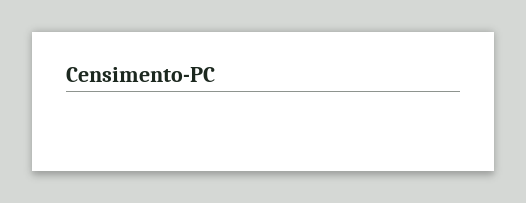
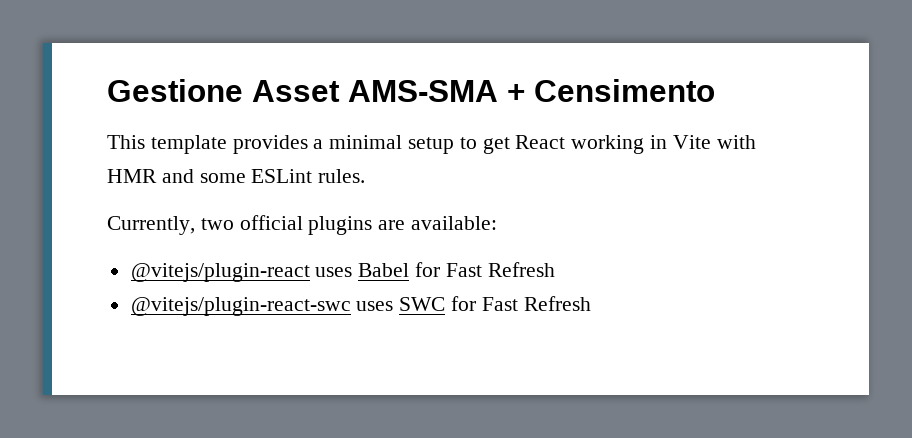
[66,67,215,82] Censimento-PC -> [107,79,715,102] [107,135,756,154] [107,169,366,183] [107,215,498,235] [130,262,555,282] [130,296,591,316] Gestione Asset AMS-SMA + Censimento // This template provides a minimal setup to get React working in Vite with HMR and some ESLint rules. // Currently, two official plugins are available: // @vitejs/plugin-react uses Babel for Fast Refresh // @vitejs/plugin-react-swc uses SWC for Fast Refresh

